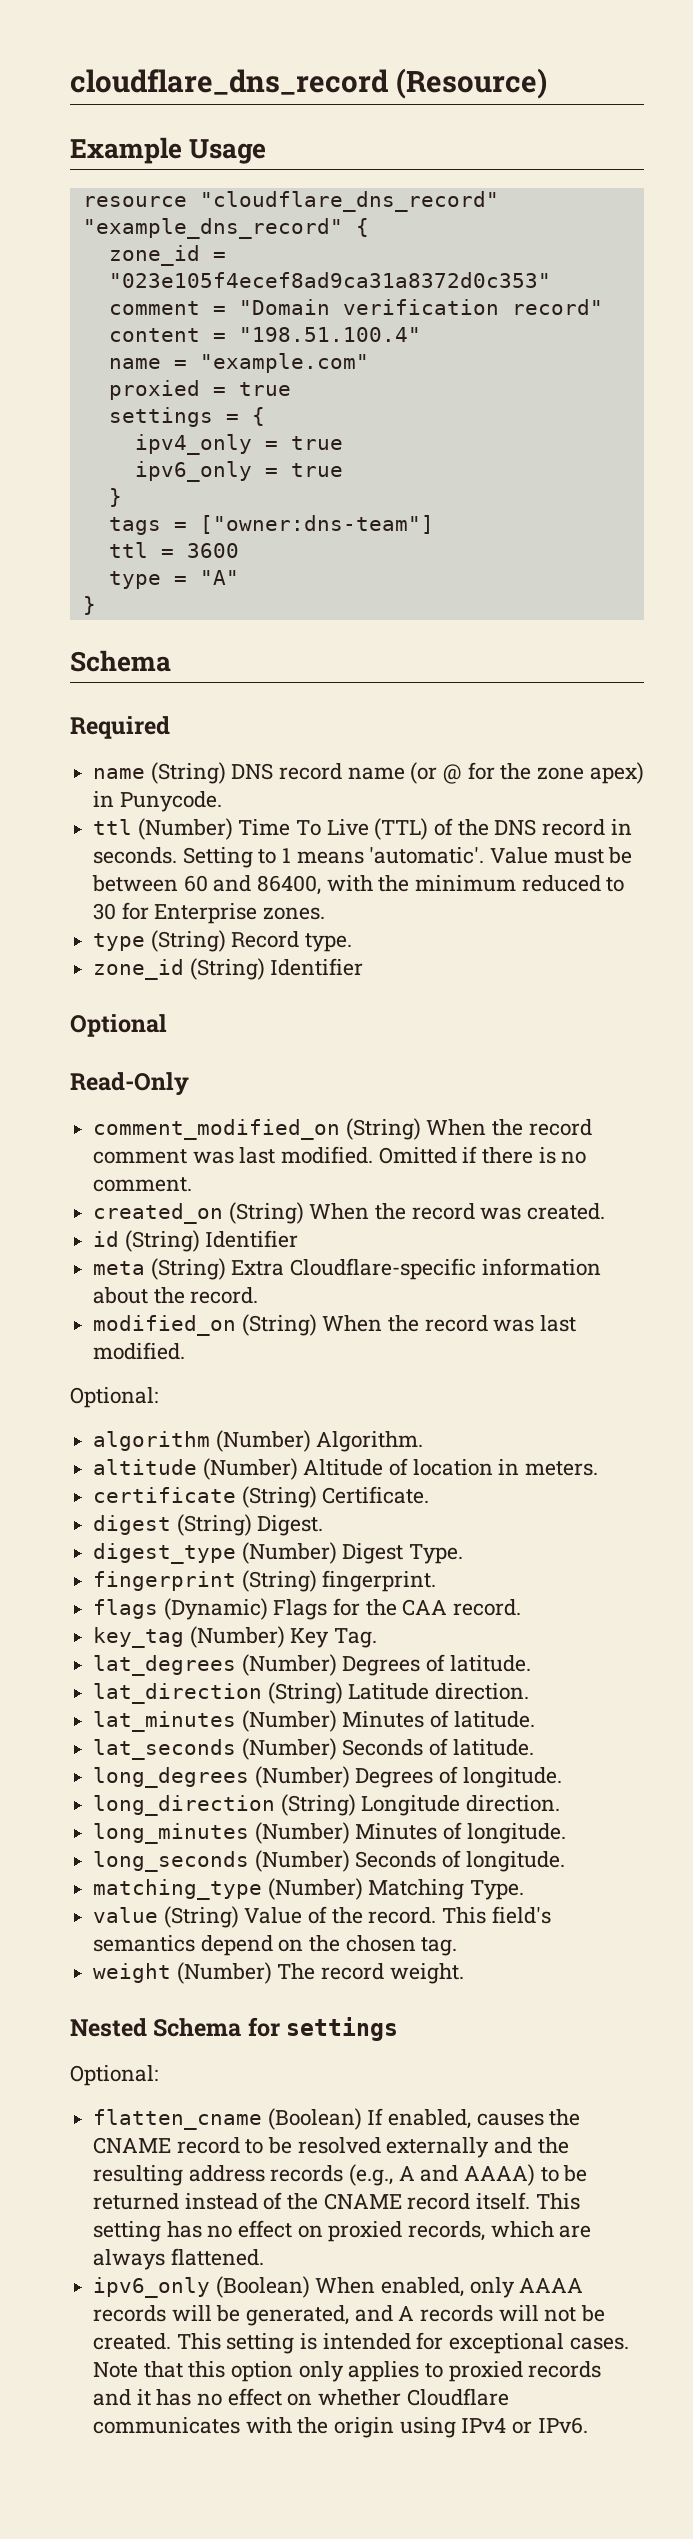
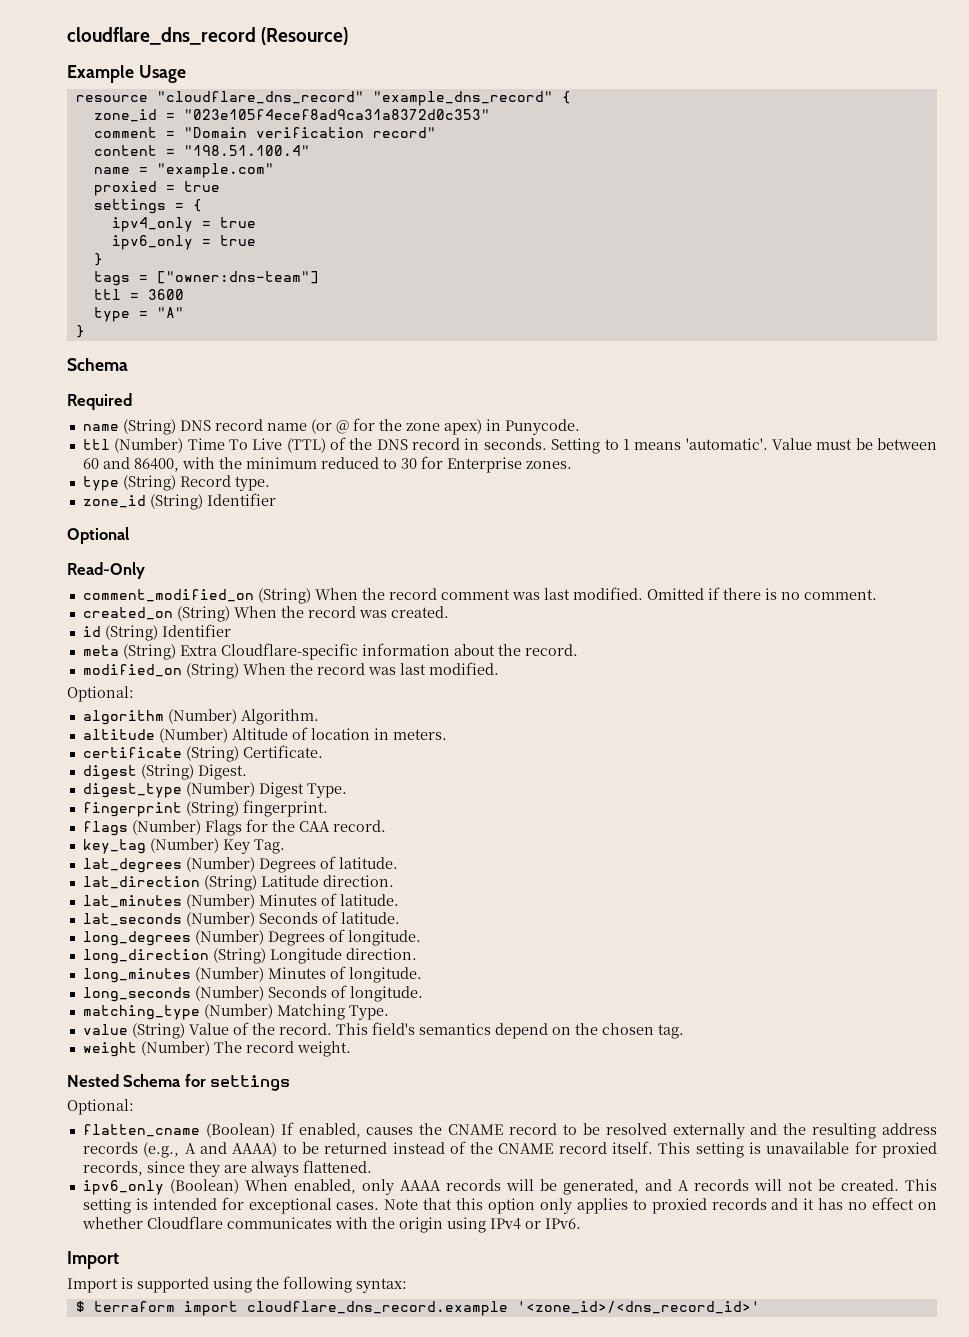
[163,1598,268,1620] (Dynamic) -> [131,820,201,835] (Number)
[166,2220,554,2242] has no effect on proxied records, which -> [749,1141,937,1158] [82,1161,220,1177] is unavailable for proxied records, since they
(588, 2425) none -> [67,1251,119,1269] [67,1276,407,1293] [75,1301,760,1316] // Import // Import is supported using the following syntax: // $ terraform import cloudflare_dns_record.example '<zone_id>/<dns_record_id>'

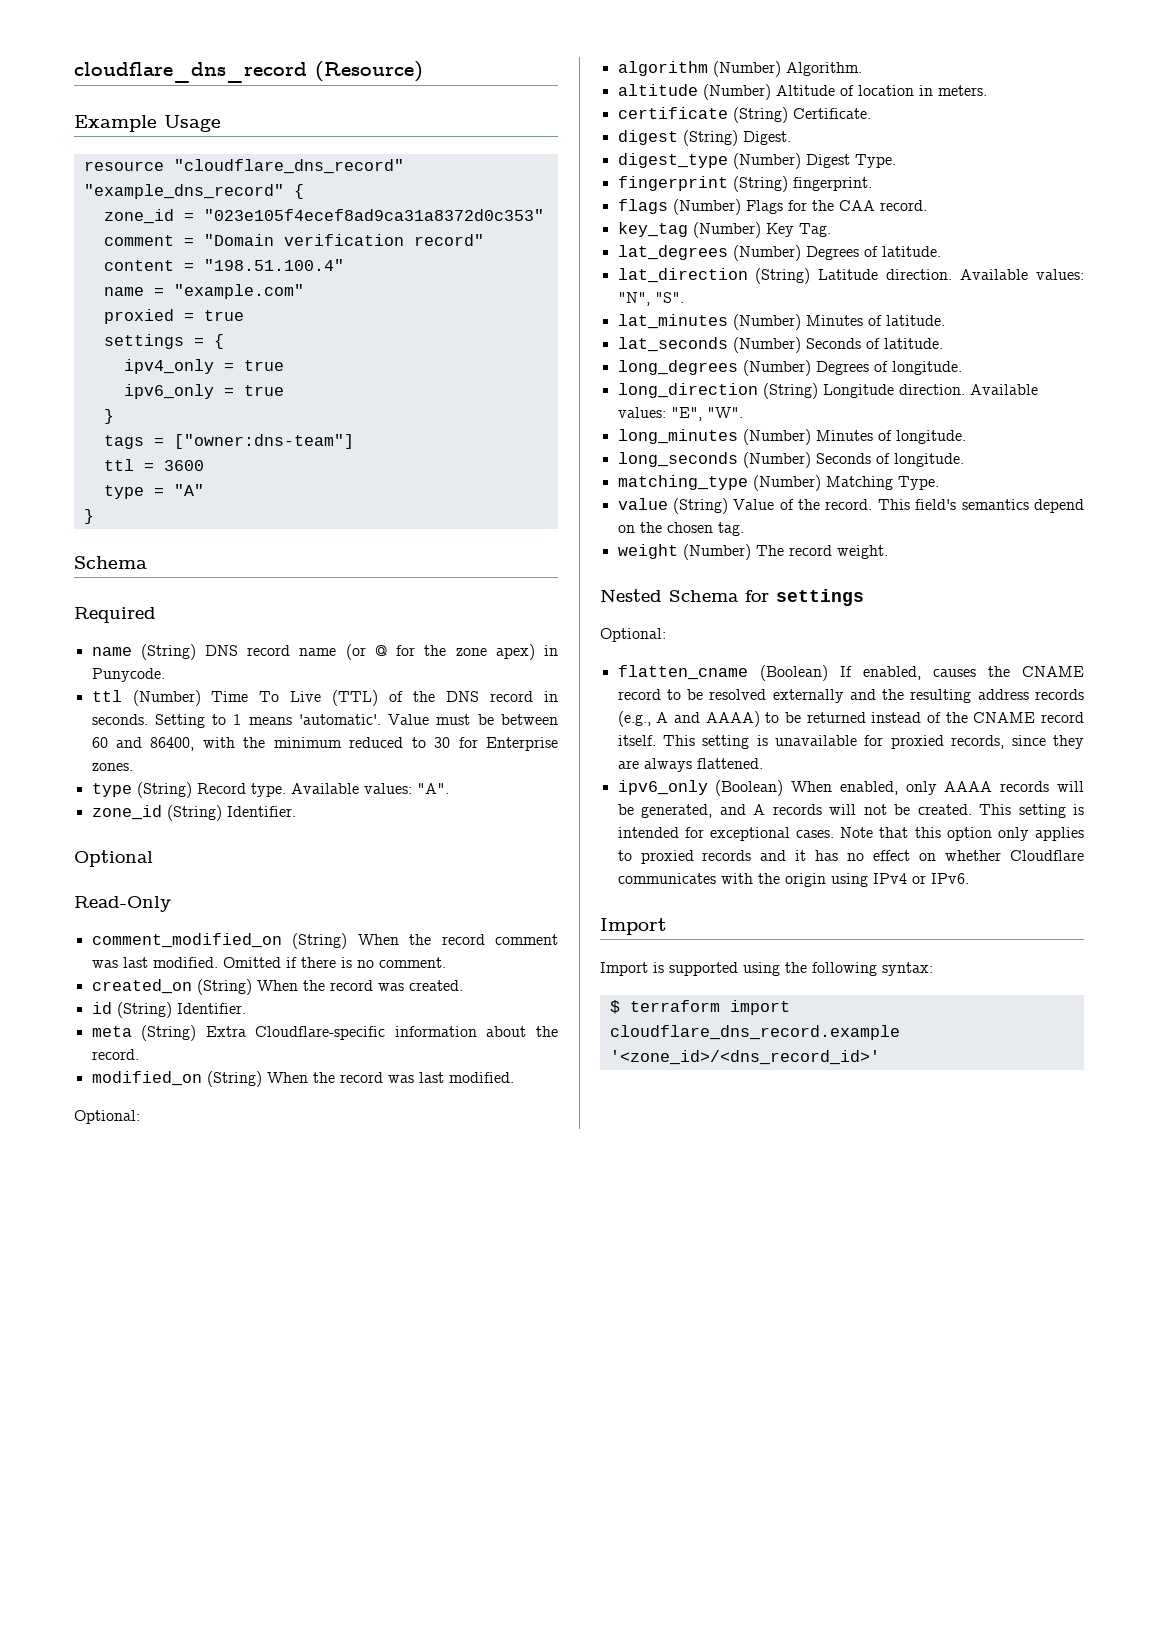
(270, 483) none -> [290,783,449,794] Available values: "A".
[206,493,276,506] Identifier -> [226,806,296,817] Identifier.
[161,624,231,637] Identifier -> [176,1003,246,1014] Identifier.
(394, 881) none -> [960,269,1084,280] [617,292,684,306] Available values: "N", "S".
(417, 954) none -> [969,384,1038,395] [617,407,743,421] Available values: "E", "W".

